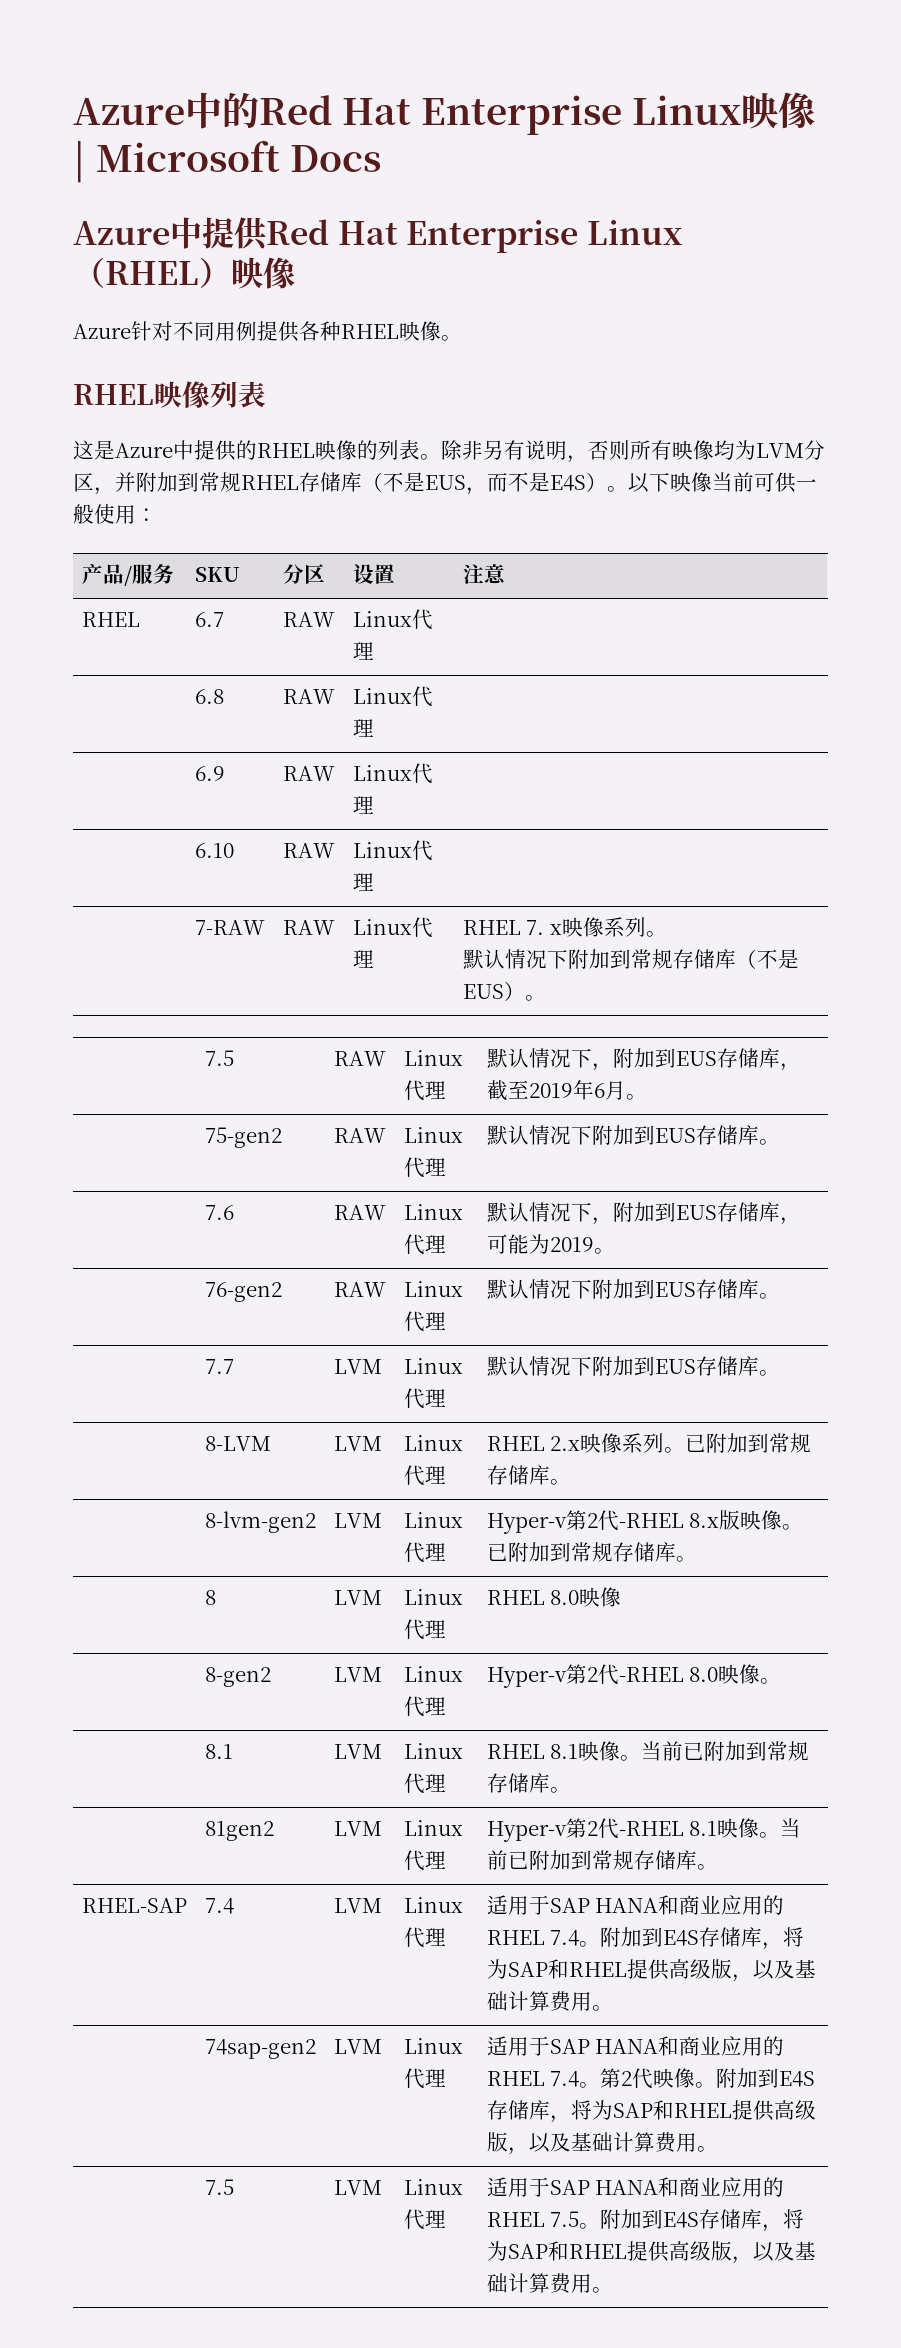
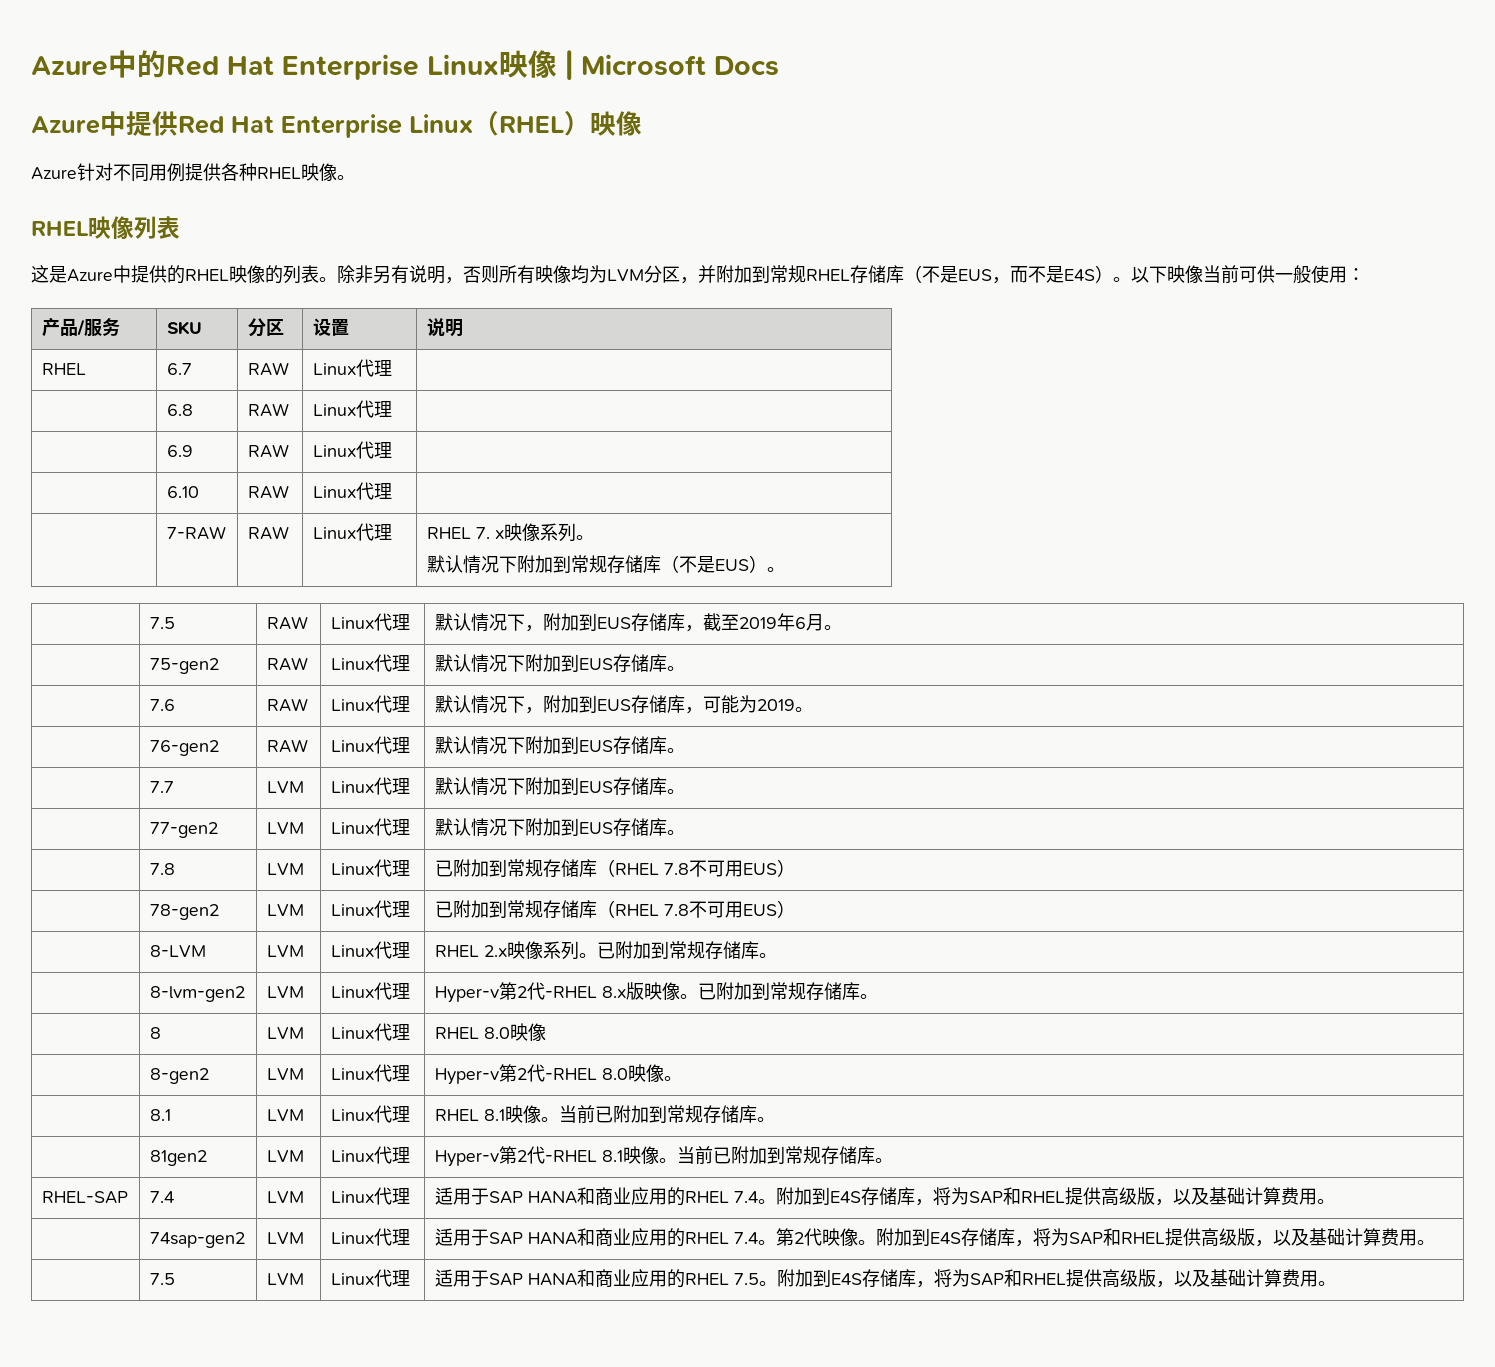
[462,564,506,584] 注意 -> [426,318,463,337] 说明
(780, 1373) none -> [149,822,218,838] [266,822,304,834] [330,818,410,836] [434,818,685,837] [149,863,175,875] [266,863,304,875] [330,859,410,877] [434,859,795,877] [149,904,219,920] [266,904,304,916] [330,900,410,918] [434,900,795,918] // | 77-gen2 | LVM | Linux代理 | 默认情况下附加到EUS存储库。 // | 7.8 | LVM | Linux代理 | 已附加到常规存储库（RHEL 7.8不可用EUS） // | 78-gen2 | LVM | Linux代理 | 已附加到常规存储库（RHEL 7.8不可用EUS）

